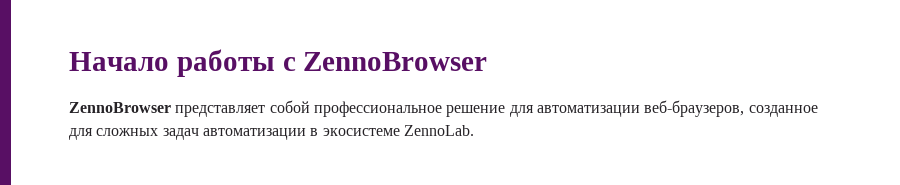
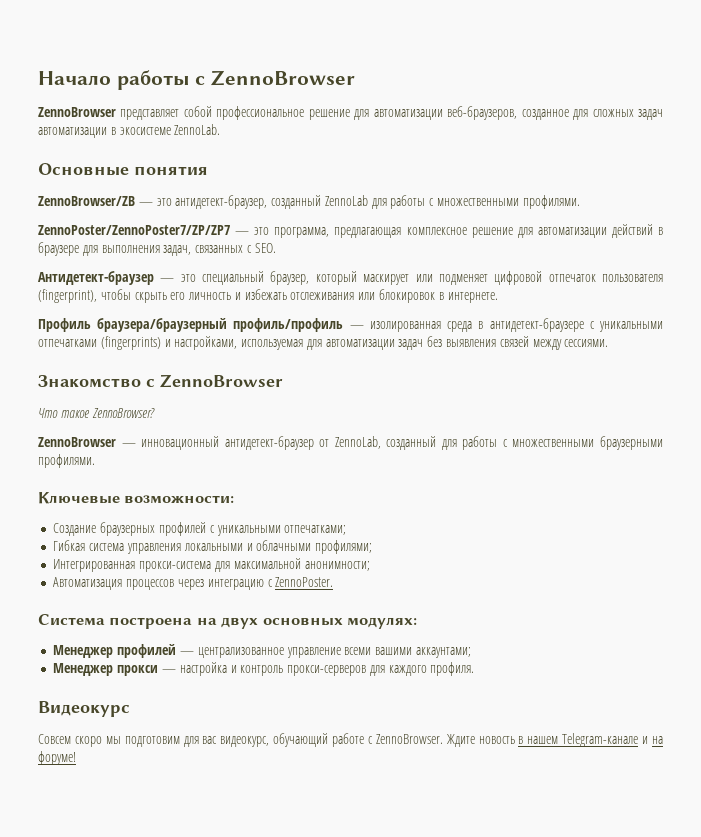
(474, 130) none -> [38,163,208,176] [38,195,580,209] [38,224,664,238] [38,242,276,256] [38,271,664,285] [38,289,498,303] [38,318,663,332] [38,336,609,350] [38,374,283,388] [38,408,155,418] [38,436,663,450] [38,454,95,468] [38,492,235,504] [53,522,347,536] [53,540,373,554] [53,558,370,572] [53,577,334,590] [38,614,418,629] [53,644,471,658] [53,662,475,676] [38,701,130,717] [38,733,664,747] [38,751,76,765] // Основные понятия // ZennoBrowser/ZB — это антидетект-браузер, созданный ZennoLab для работы с множественными профилями. // ZennoPoster/ZennoPoster7/ZP/ZP7 — это программа, предлагающая комплексное решение для автоматизации действий в браузере для выполнения задач, связанных с SEO. // Антидетект-браузер — это специальный браузер, который маскирует или подменяет цифровой отпечаток пользователя (fingerprint), чтобы скрыть его личность и избежать отслеживания или блокировок в интернете. // Профиль браузера/браузерный профиль/профиль — изолированная среда в антидетект-браузере с уникальными отпечатками (fingerprints) и настройками, используемая для автоматизации задач без выявления связей между сессиями. // Знакомство с ZennoBrowser // Что такое ZennoBrowser? // ZennoBrowser — инновационный антидетект-браузер от ZennoLab, созданный для работы с множественными браузерными профилями. // Ключевые возможности: // Создание браузерных профилей с уникальными отпечатками; // Гибкая система управления локальными и облачными профилями; // Интегрированная прокси-система для максимальной анонимности; // Автоматизация процессов через интеграцию с ZennoPoster. // Система построена на двух основных модулях: // Менеджер профилей — централизованное управление всеми вашими аккаунтами; // Менеджер прокси — настройка и контроль прокси-серверов для каждого профиля. // Видеокурс // Совсем скоро мы подготовим для вас видеокурс, обучающий работе с ZennoBrowser. Ждите новость в нашем Telegram-канале и на форуме!

